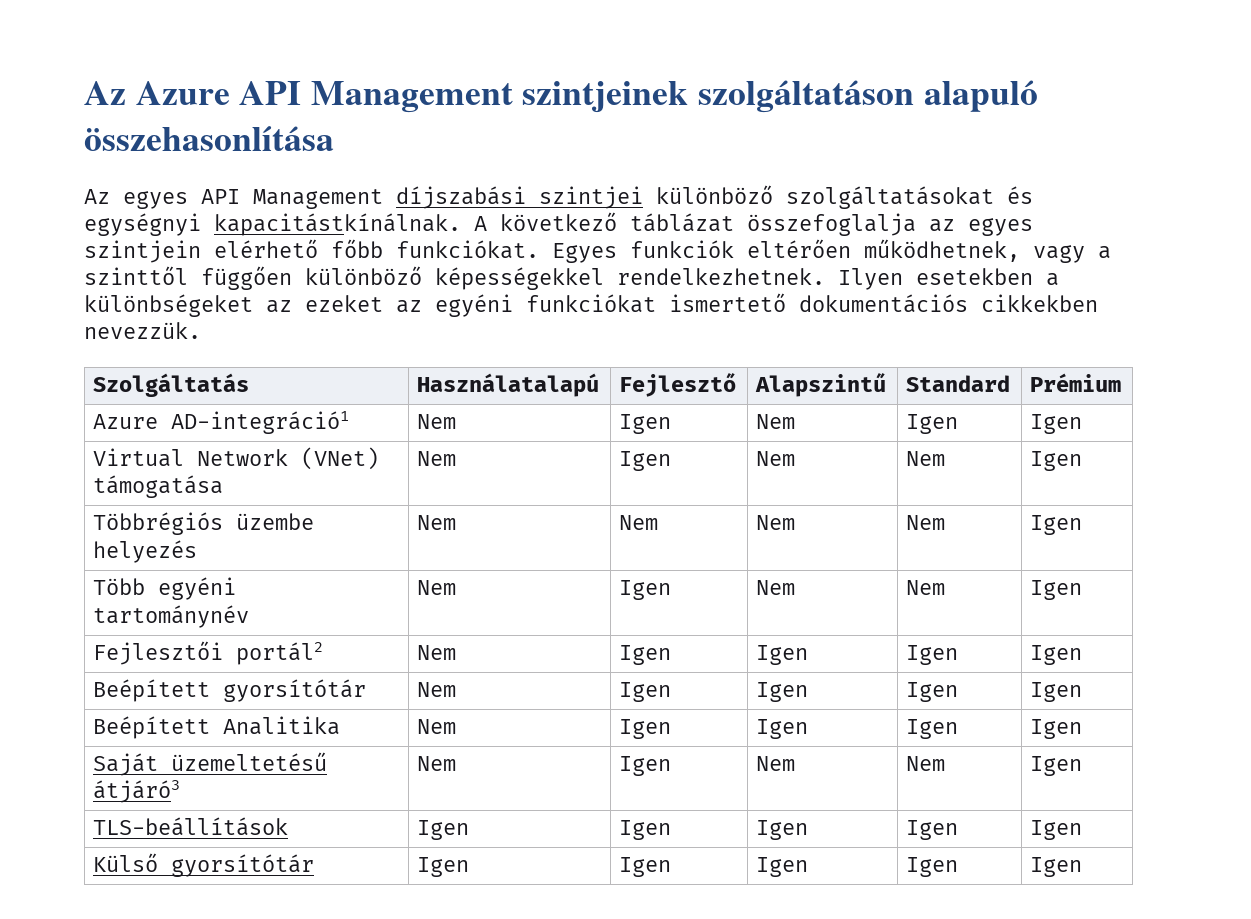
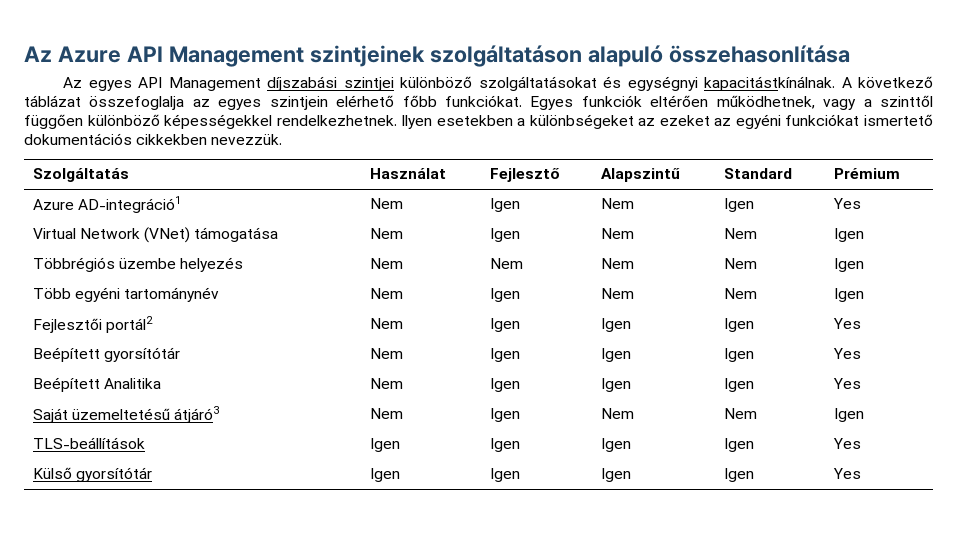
[417,373,600,397] Használatalapú -> [369,168,446,179] Használat
[1030,414,1083,434] Igen -> [832,198,861,209] Yes
[1030,645,1083,665] Igen -> [832,318,861,329] Yes
[1030,682,1083,702] Igen -> [832,348,861,359] Yes
[1030,719,1083,739] Igen -> [832,378,861,389] Yes
[1030,820,1083,840] Igen -> [832,438,861,449] Yes
[1030,857,1083,877] Igen -> [832,468,861,479] Yes

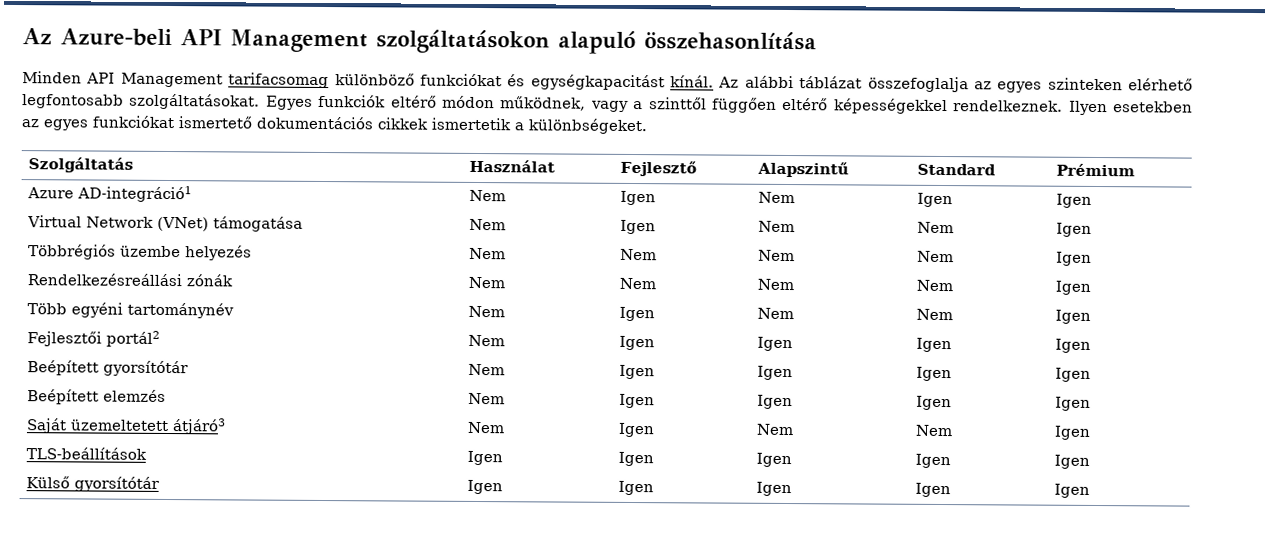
[24,45,582,67] Az Azure API Management szintjeinek szolgáltatáson -> [22,28,550,54] Az Azure-beli API Management szolgáltatásokon
[63,76,934,91] [24,95,934,110] [24,114,934,129] [24,133,283,145] Az egyes API Management díjszabási szintjei különböző szolgáltatásokat és egységnyi kapacitástkínálnak. A következő táblázat összefoglalja az egyes szintjein elérhető főbb funkciókat. Egyes funkciók eltérően működhetnek, vagy a szinttől függően különböző képességekkel rendelkezhetnek. Ilyen esetekben a különbségeket az ezeket az egyéni funkciókat ismertető dokumentációs cikkekben nevezzük. -> [22,71,1193,93] [22,93,1193,116] [21,115,648,135] Minden API Management tarifacsomag különböző funkciókat és egységkapacitást kínál. Az alábbi táblázat összefoglalja az egyes szinteken elérhető legfontosabb szolgáltatásokat. Egyes funkciók eltérő módon működnek, vagy a szinttől függően eltérő képességekkel rendelkeznek. Ilyen esetekben az egyes funkciókat ismertető dokumentációs cikkek ismertetik a különbségeket.
[832,198,861,209] Yes -> [1055,193,1092,208] Igen
(864, 265) none -> [26,273,233,287] [467,276,505,289] [618,277,656,290] [756,278,794,291] [915,279,953,292] [1054,280,1091,295] // Rendelkezésreállási zónák | Nem | Nem | Nem | Nem | Igen
[832,318,861,329] Yes -> [1054,338,1091,353] Igen
[832,348,861,359] [32,377,162,392] [369,378,403,389] [489,378,520,392] [600,378,631,392] [723,378,754,392] [832,378,861,389] Yes // Beépített Analitika | Nem | Igen | Igen | Igen | Yes -> [1054,367,1091,382] [26,389,166,405] [467,392,505,405] [618,393,655,409] [756,394,793,410] [915,395,952,411] [1054,396,1091,411] Igen // Beépített elemzés | Nem | Igen | Igen | Igen | Igen
[72,408,171,420] üzemeltetésű -> [69,419,169,432] üzemeltetett
[832,438,861,449] Yes -> [1053,454,1090,469] Igen
[832,468,861,479] Yes -> [1053,483,1090,498] Igen

